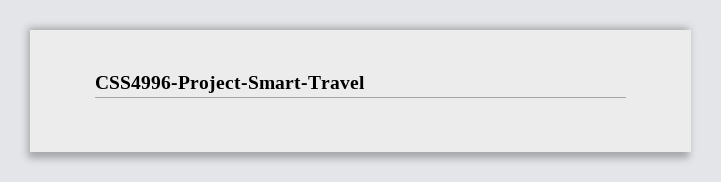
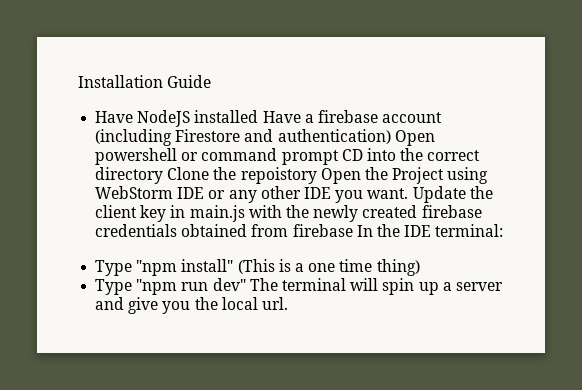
[95,76,365,93] CSS4996-Project-Smart-Travel -> [78,75,212,88] [95,110,443,127] [95,129,435,146] [95,148,481,165] [95,167,489,184] [95,186,493,203] [95,205,482,222] [95,224,504,237] [95,259,420,276] [95,278,503,295] [95,297,288,314] Installation Guide // Have NodeJS installed Have a firebase account (including Firestore and authentication) Open powershell or command prompt CD into the correct directory Clone the repoistory Open the Project using WebStorm IDE or any other IDE you want. Update the client key in main.js with the newly created firebase credentials obtained from firebase In the IDE terminal: // Type "npm install" (This is a one time thing) // Type "npm run dev" The terminal will spin up a server and give you the local url.

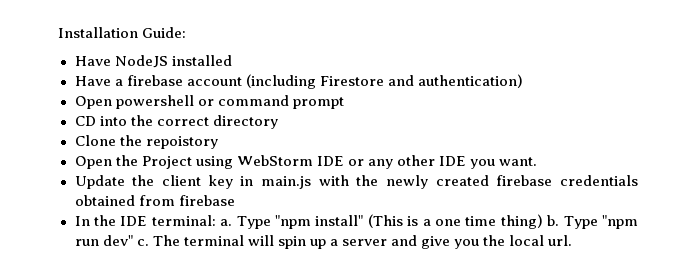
[167,75,212,88] Guide -> [142,27,187,38] Guide:
(259, 116) none -> (232, 60) //
(391, 136) none -> (523, 81) //
(339, 157) none -> (344, 103) //
(164, 175) none -> (278, 122) //
(317, 175) none -> (218, 142) //
(409, 193) none -> (538, 161) //
(353, 230) none -> (235, 200) //
(504, 230) // -> [220,219,233,226] a.
(420, 267) // -> [547,215,560,226] b.
(246, 284) none -> [136,239,149,246] c.

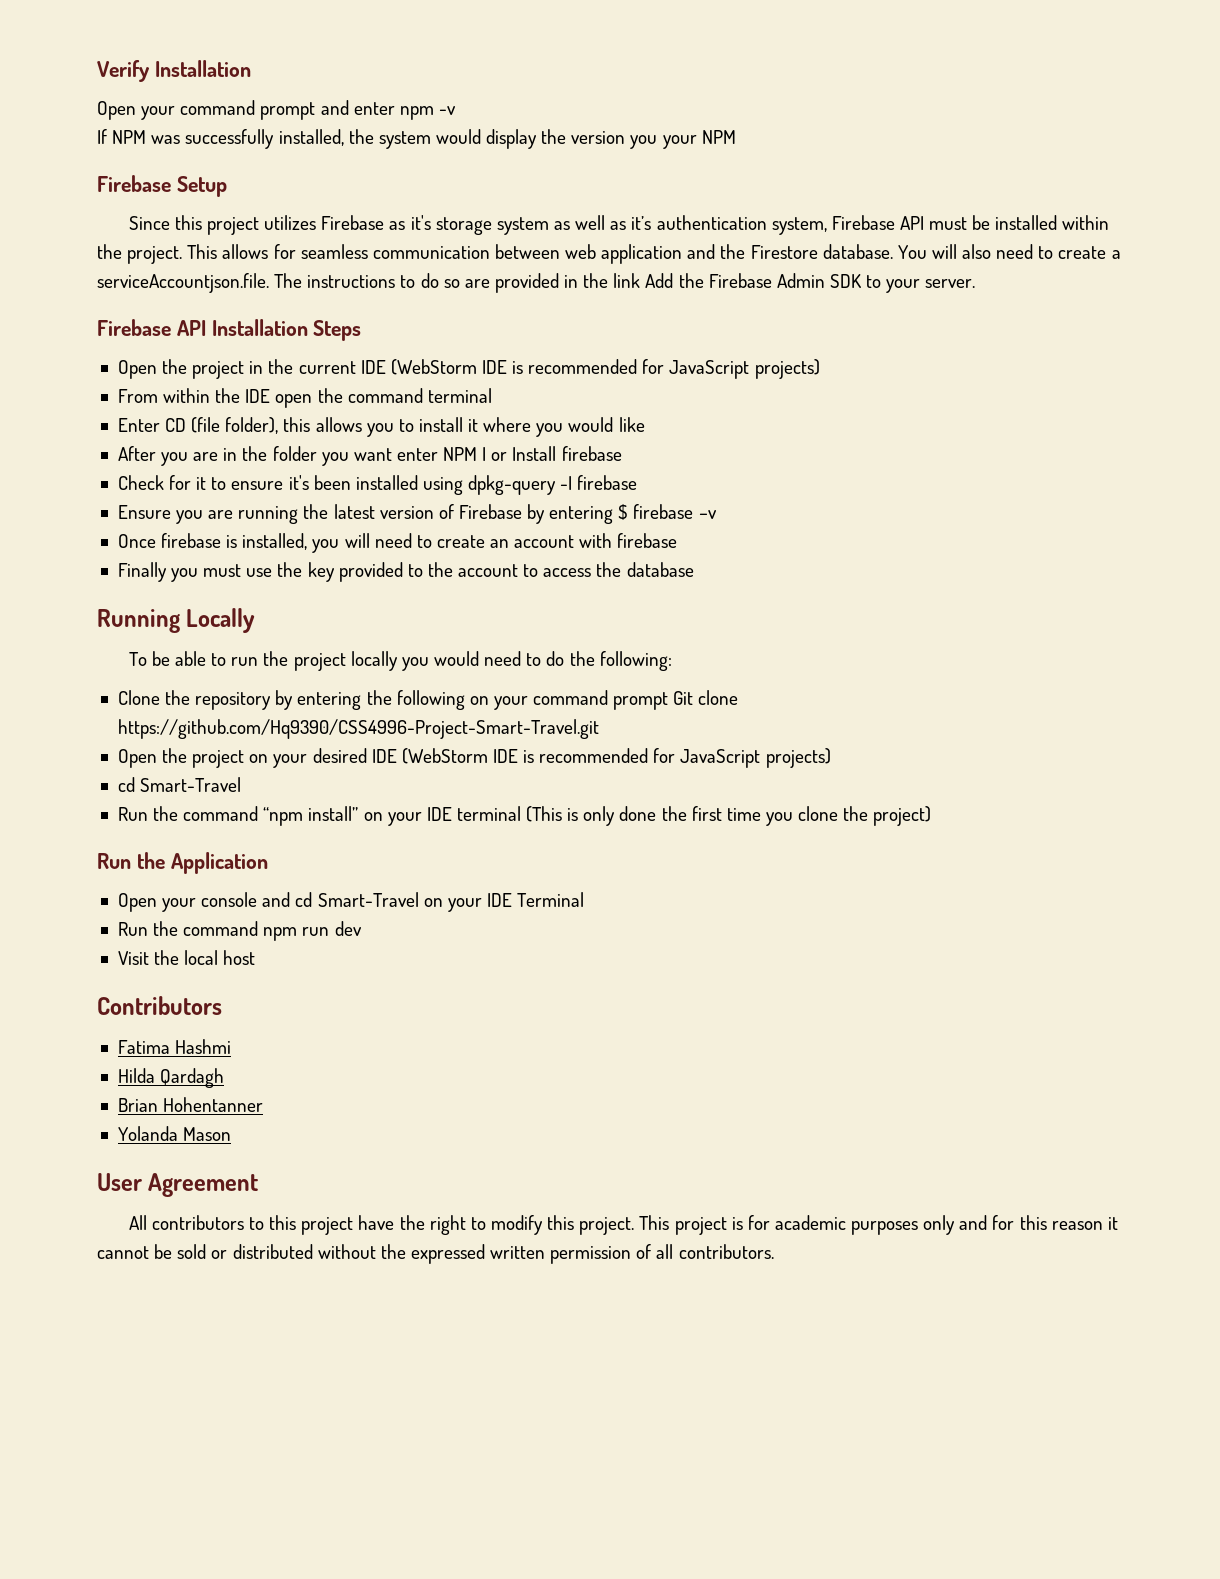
[58,27,187,38] [74,55,232,68] [74,74,523,89] [74,95,344,109] [74,115,278,129] [74,135,218,149] [74,155,538,169] [74,175,638,189] [74,195,235,206] [74,214,638,229] [74,235,573,249] Installation Guide: // Have NodeJS installed // Have a firebase account (including Firestore and authentication) // Open powershell or command prompt // CD into the correct directory // Clone the repoistory // Open the Project using WebStorm IDE or any other IDE you want. // Update the client key in main.js with the newly created firebase credentials obtained from firebase // In the IDE terminal: a. Type "npm install" (This is a one time thing) b. Type "npm run dev" c. The terminal will spin up a server and give you the local url. -> [97,60,251,82] [97,100,456,120] [97,129,736,149] [97,175,227,197] [128,215,1110,235] [97,244,1121,264] [97,273,976,293] [97,319,362,341] [117,359,820,379] [117,388,492,408] [117,417,645,437] [117,446,622,466] [117,475,638,495] [117,504,717,524] [117,533,678,553] [117,562,694,582] [97,608,256,633] [128,651,672,671] [117,690,739,710] [117,719,599,739] [117,748,831,768] [117,777,242,792] [117,806,932,826] [97,852,268,874] [117,892,585,912] [117,921,362,941] [117,950,256,965] [97,996,222,1015] [117,1039,231,1054] [117,1068,225,1088] [117,1097,264,1112] [117,1126,232,1141] [97,1173,259,1197] [128,1215,1118,1235] [97,1244,774,1264] Verify Installation // Open your command prompt and enter npm -v // If NPM was successfully installed, the system would display the version you your NPM // Firebase Setup // Since this project utilizes Firebase as it's storage system as well as it’s authentication system, Firebase API must be installed within the project. This allows for seamless communication between web application and the Firestore database. You will also need to create a serviceAccountjson.file. The instructions to do so are provided in the link Add the Firebase Admin SDK to your server. // Firebase API Installation Steps // Open the project in the current IDE (WebStorm IDE is recommended for JavaScript projects) // From within the IDE open the command terminal // Enter CD (file folder), this allows you to install it where you would like // After you are in the folder you want enter NPM I or Install firebase // Check for it to ensure it's been installed using dpkg-query -I firebase // Ensure you are running the latest version of Firebase by entering $ firebase –v // Once firebase is installed, you will need to create an account with firebase // Finally you must use the key provided to the account to access the database // Running Locally // To be able to run the project locally you would need to do the following: // Clone the repository by entering the following on your command prompt Git clone https://github.com/Hq9390/CSS4996-Project-Smart-Travel.git // Open the project on your desired IDE (WebStorm IDE is recommended for JavaScript projects) // cd Smart-Travel // Run the command “npm install” on your IDE terminal (This is only done the first time you clone the project) // Run the Application // Open your console and cd Smart-Travel on your IDE Terminal // Run the command npm run dev // Visit the local host // Contributors // Fatima Hashmi // Hilda Qardagh // Brian Hohentanner // Yolanda Mason // User Agreement // All contributors to this project have the right to modify this project. This project is for academic purposes only and for this reason it cannot be sold or distributed without the expressed written permission of all contributors.

